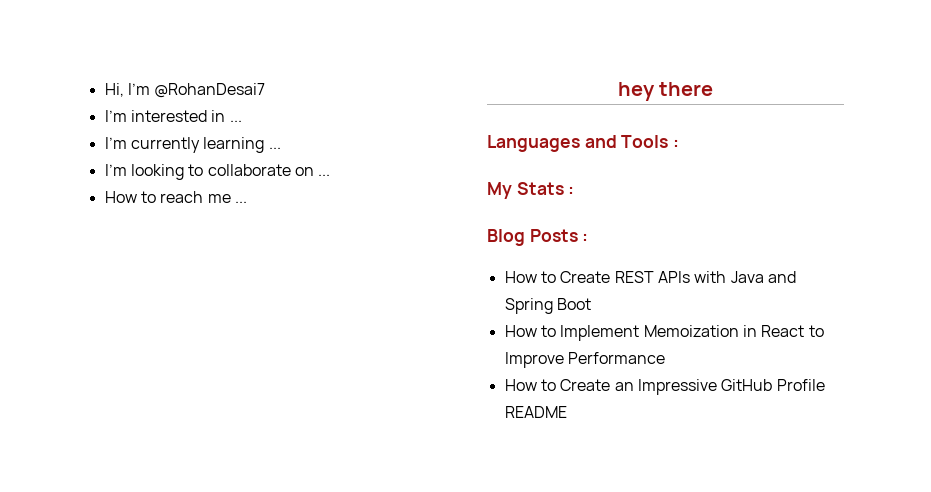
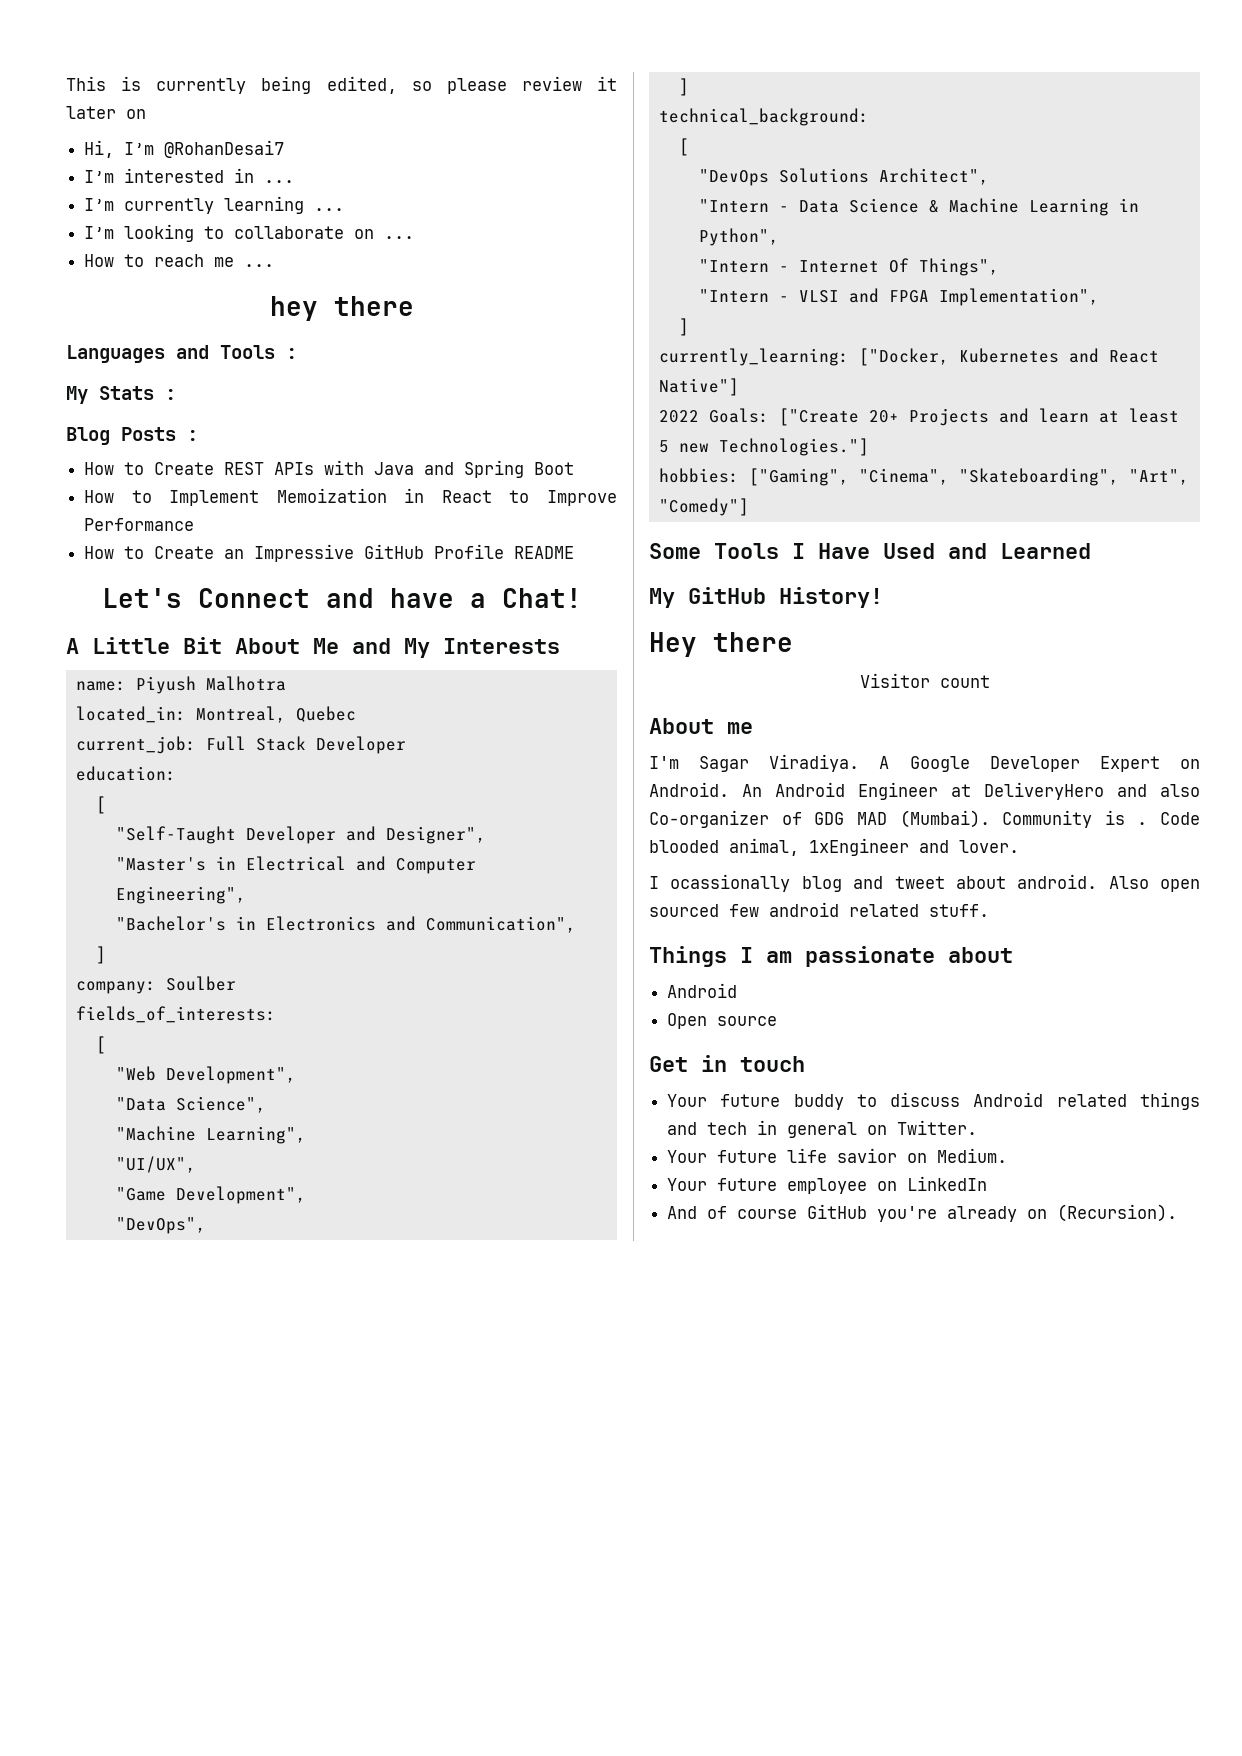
(104, 90) none -> [66,76,617,94] [66,106,146,119] This is currently being edited, so please review it later on //
(567, 412) none -> [101,588,582,608] [66,637,560,658] [75,676,286,694] [75,706,356,723] [75,736,406,754] [75,766,176,781] [95,796,106,814] [115,826,486,844] [115,856,476,874] [115,886,246,904] [115,916,576,933] [95,946,106,964] [75,976,236,994] [75,1006,276,1023] [95,1036,106,1054] [115,1066,296,1084] [115,1096,266,1113] [115,1126,306,1144] [115,1156,196,1173] [115,1186,306,1204] [115,1217,206,1234] [678,78,689,96] [658,108,869,126] [678,138,689,156] [698,168,989,186] [698,198,1139,216] [698,228,779,246] [698,258,999,276] [698,288,1099,306] [678,318,689,336] [658,348,1159,366] [658,378,739,396] [658,408,1179,426] [658,438,869,456] [658,468,1189,486] [658,498,749,516] [649,543,1091,559] [649,587,883,608] [649,632,793,657] [859,673,990,688] [649,718,753,734] [649,754,1200,772] [649,782,1200,800] [649,810,1200,828] [649,838,1019,856] [649,874,1200,892] [649,902,989,917] [649,946,1013,967] [667,983,738,998] [667,1013,778,1029] [649,1055,805,1072] [667,1092,1200,1110] [667,1120,978,1138] [667,1148,1008,1163] [667,1176,988,1194] [667,1204,1178,1222] // Let's Connect and have a Chat! // A Little Bit About Me and My Interests // name: Piyush Malhotra // located_in: Montreal, Quebec // current_job: Full Stack Developer // education: // [ // "Self-Taught Developer and Designer", // "Master's in Electrical and Computer Engineering", // "Bachelor's in Electronics and Communication", // ] // company: Soulber // fields_of_interests: // [ // "Web Development", // "Data Science", // "Machine Learning", // "UI/UX", // "Game Development", // "DevOps", // ] // technical_background: // [ // "DevOps Solutions Architect", // "Intern - Data Science & Machine Learning in Python", // "Intern - Internet Of Things", // "Intern - VLSI and FPGA Implementation", // ] // currently_learning: ["Docker, Kubernetes and React Native"] // 2022 Goals: ["Create 20+ Projects and learn at least 5 new Technologies."] // hobbies: ["Gaming", "Cinema", "Skateboarding", "Art", "Comedy"] // Some Tools I Have Used and Learned // My GitHub History! // Hey there // Visitor count // About me // I'm Sagar Viradiya. A Google Developer Expert on Android. An Android Engineer at DeliveryHero and also Co-organizer of GDG MAD (Mumbai). Community is . Code blooded animal, 1xEngineer and lover. // I ocassionally blog and tweet about android. Also open sourced few android related stuff. // Things I am passionate about // Android // Open source // Get in touch // Your future buddy to discuss Android related things and tech in general on Twitter. // Your future life savior on Medium. // Your future employee on LinkedIn // And of course GitHub you're already on (Recursion).

